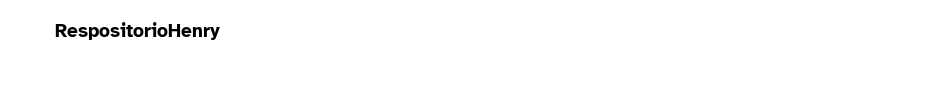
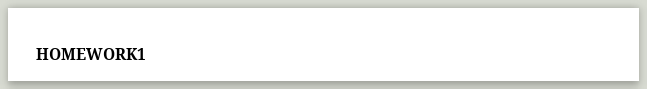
[55,22,220,40] RespositorioHenry -> [36,48,146,60] HOMEWORK1

